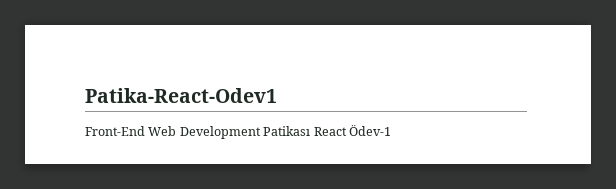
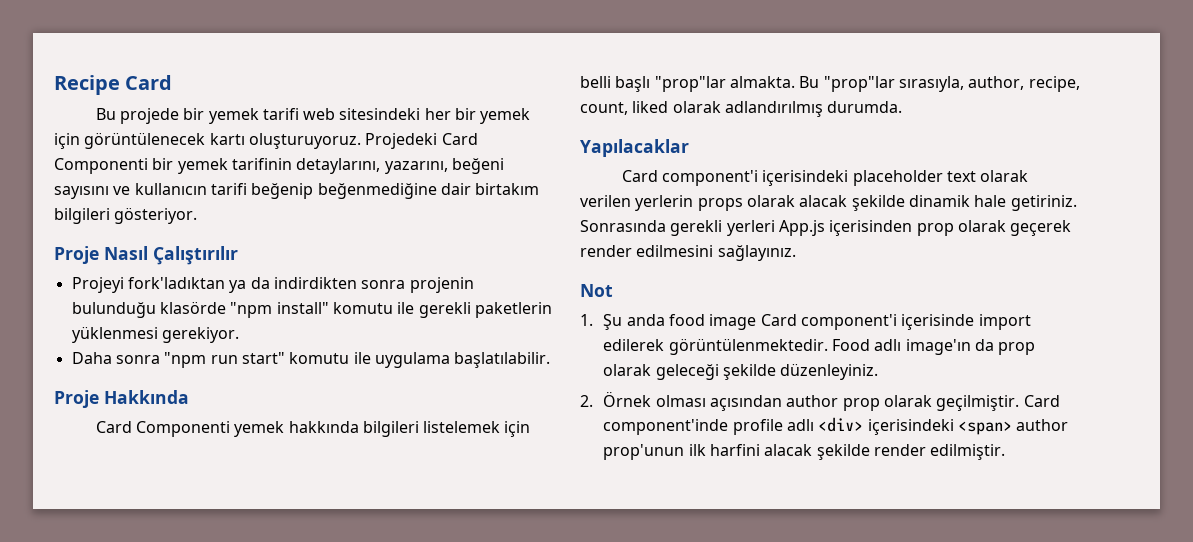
[85,88,277,103] [85,125,391,139] Patika-React-Odev1 // Front-End Web Development Patikası React Ödev-1 -> [54,75,173,95] [95,108,531,124] [54,132,478,149] [54,158,504,174] [54,183,540,199] [54,207,198,224] [54,246,238,265] [71,277,474,293] [71,301,552,318] [71,326,239,343] [71,352,551,368] [54,390,189,408] [95,421,531,437] [580,76,1080,92] [580,101,903,117] [580,139,689,157] [621,170,1029,186] [580,195,1077,211] [580,220,1072,236] [580,245,796,261] [580,284,613,297] [580,314,1031,330] [603,338,1036,355] [603,363,879,380] [580,391,1060,411] [603,417,1069,435] [603,444,1006,460] Recipe Card // Bu projede bir yemek tarifi web sitesindeki her bir yemek için görüntülenecek kartı oluşturuyoruz. Projedeki Card Componenti bir yemek tarifinin detaylarını, yazarını, beğeni sayısını ve kullanıcın tarifi beğenip beğenmediğine dair birtakım bilgileri gösteriyor. // Proje Nasıl Çalıştırılır // Projeyi fork'ladıktan ya da indirdikten sonra projenin bulunduğu klasörde "npm install" komutu ile gerekli paketlerin yüklenmesi gerekiyor. // Daha sonra "npm run start" komutu ile uygulama başlatılabilir. // Proje Hakkında // Card Componenti yemek hakkında bilgileri listelemek için belli başlı "prop"lar almakta. Bu "prop"lar sırasıyla, author, recipe, count, liked olarak adlandırılmış durumda. // Yapılacaklar // Card component'i içerisindeki placeholder text olarak verilen yerlerin props olarak alacak şekilde dinamik hale getiriniz. Sonrasında gerekli yerleri App.js içerisinden prop olarak geçerek render edilmesini sağlayınız. // Not // 1. Şu anda food image Card component'i içerisinde import edilerek görüntülenmektedir. Food adlı image'ın da prop olarak geleceği şekilde düzenleyiniz. // 2. Örnek olması açısından author prop olarak geçilmiştir. Card component'inde profile adlı <div> içerisindeki <span> author prop'unun ilk harfini alacak şekilde render edilmiştir.

